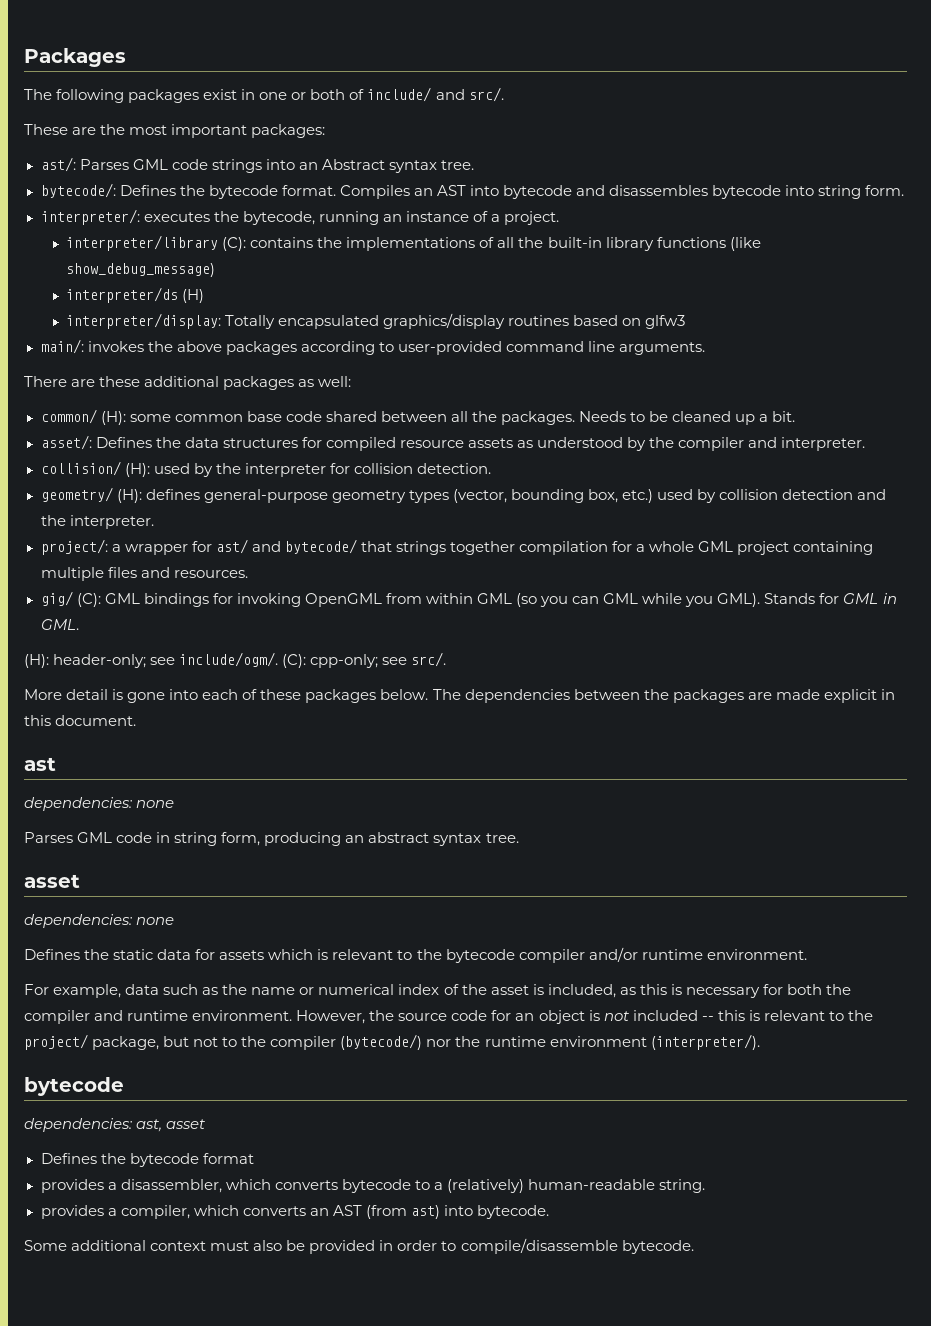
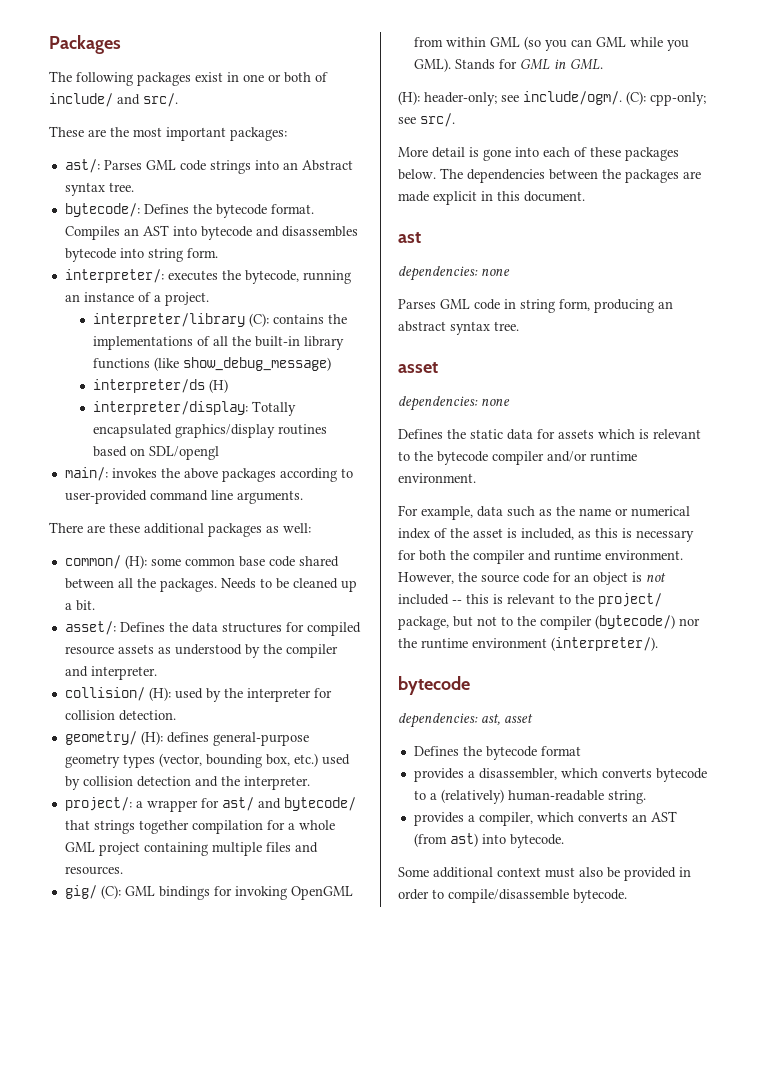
[645,315,686,329] glfw3 -> [149,446,220,460] SDL/opengl

